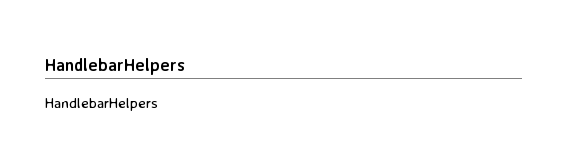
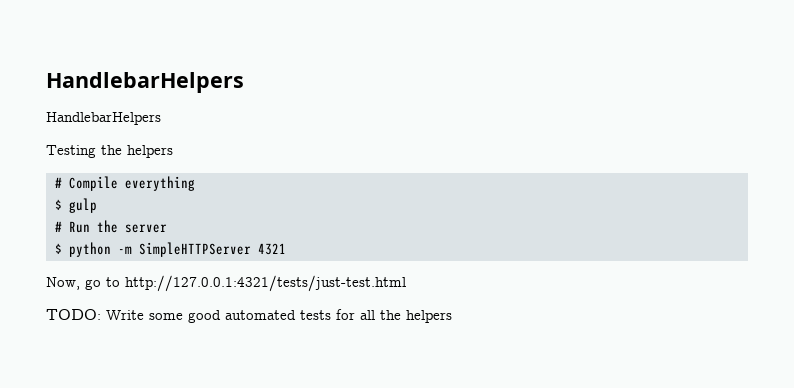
(158, 104) none -> [46,145,173,158] [54,176,195,191] [54,198,97,213] [54,220,167,233] [54,242,286,257] [46,275,406,292] [46,309,452,323] // Testing the helpers // # Compile everything // $ gulp // # Run the server // $ python -m SimpleHTTPServer 4321 // Now, go to http://127.0.0.1:4321/tests/just-test.html // TODO: Write some good automated tests for all the helpers

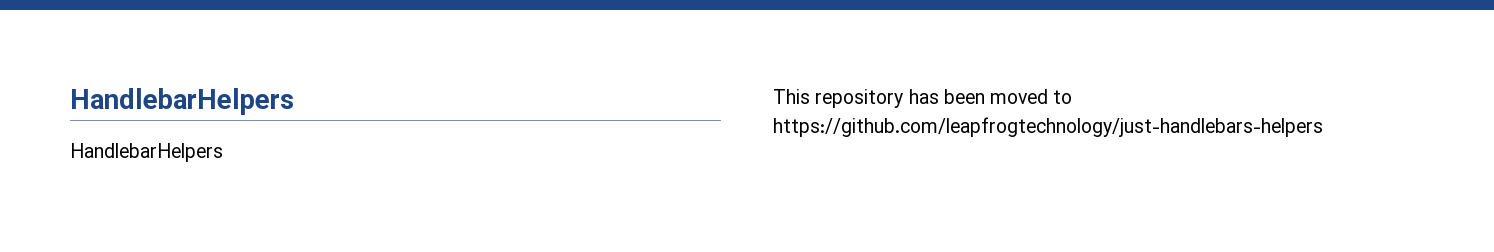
[46,145,173,158] [54,176,195,191] [54,198,97,213] [54,220,167,233] [54,242,286,257] [46,275,406,292] [46,309,452,323] Testing the helpers // # Compile everything // $ gulp // # Run the server // $ python -m SimpleHTTPServer 4321 // Now, go to http://127.0.0.1:4321/tests/just-test.html // TODO: Write some good automated tests for all the helpers -> [773,89,1073,108] [773,117,1323,137] This repository has been moved to https://github.com/leapfrogtechnology/just-handlebars-helpers

